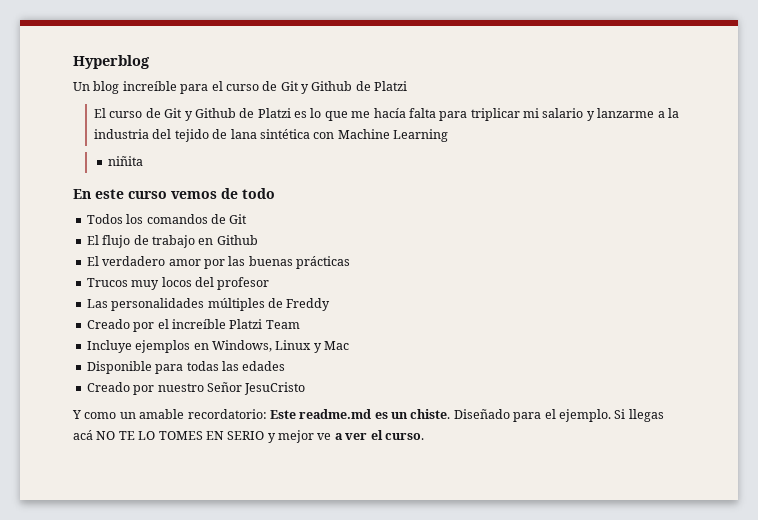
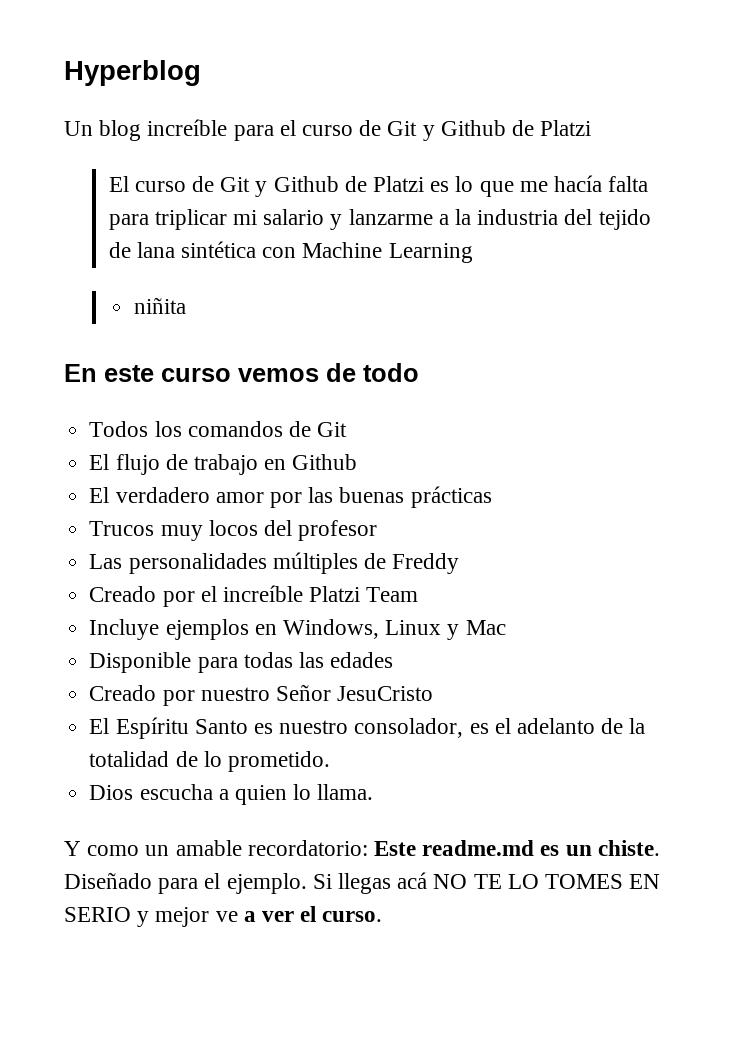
(306, 388) none -> [89,717,646,739] [89,751,330,772] [89,784,374,805] // El Espíritu Santo es nuestro consolador, es el adelanto de la totalidad de lo prometido. // Dios escucha a quien lo llama.

